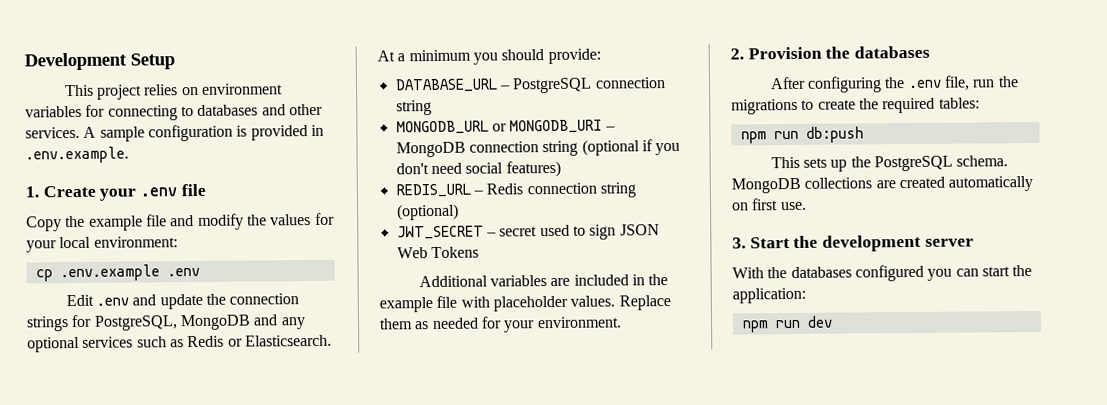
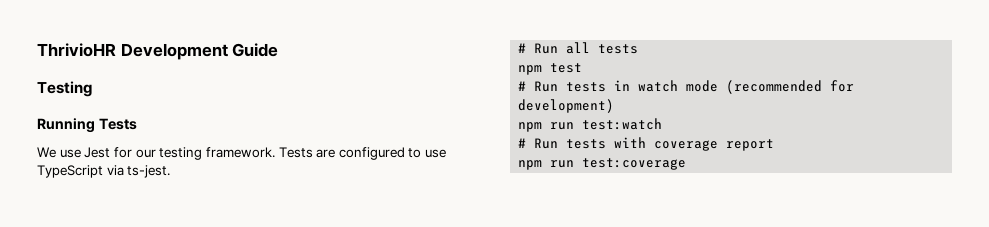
[24,52,175,71] [63,83,283,100] [25,103,323,121] [25,124,324,142] [25,146,129,164] [25,183,206,201] [26,212,335,232] [26,236,178,253] [35,264,200,282] [65,293,300,310] [26,314,306,332] [27,334,332,353] [377,48,601,65] [394,77,666,94] [395,100,432,116] [395,119,616,135] [395,139,681,158] [395,160,561,178] [395,182,636,198] [396,203,459,221] [396,224,660,240] [396,246,479,259] [418,274,669,288] [379,295,671,313] [379,316,622,333] [730,45,931,60] [769,75,1019,93] [731,97,980,115] [740,126,864,144] [770,155,1009,172] [731,175,1034,194] [732,198,807,211] [732,234,974,252] [732,264,1033,282] [732,287,806,304] [741,315,833,333] Development Setup // This project relies on environment variables for connecting to databases and other services. A sample configuration is provided in .env.example. // 1. Create your .env file // Copy the example file and modify the values for your local environment: // cp .env.example .env // Edit .env and update the connection strings for PostgreSQL, MongoDB and any optional services such as Redis or Elasticsearch. At a minimum you should provide: // DATABASE_URL – PostgreSQL connection string // MONGODB_URL or MONGODB_URI – MongoDB connection string (optional if you don't need social features) // REDIS_URL – Redis connection string (optional) // JWT_SECRET – secret used to sign JSON Web Tokens // Additional variables are included in the example file with placeholder values. Replace them as needed for your environment. // 2. Provision the databases // After configuring the .env file, run the migrations to create the required tables: // npm run db:push // This sets up the PostgreSQL schema. MongoDB collections are created automatically on first use. // 3. Start the development server // With the databases configured you can start the application: // npm run dev -> [37,43,279,60] [37,81,92,97] [37,118,137,133] [37,147,447,160] [37,165,171,178] [518,42,639,54] [518,63,583,75] [518,80,855,94] [518,99,615,113] [518,118,663,132] [518,137,775,151] [518,158,687,170] ThrivioHR Development Guide // Testing // Running Tests // We use Jest for our testing framework. Tests are configured to use TypeScript via ts-jest. // # Run all tests // npm test // # Run tests in watch mode (recommended for development) // npm run test:watch // # Run tests with coverage report // npm run test:coverage

